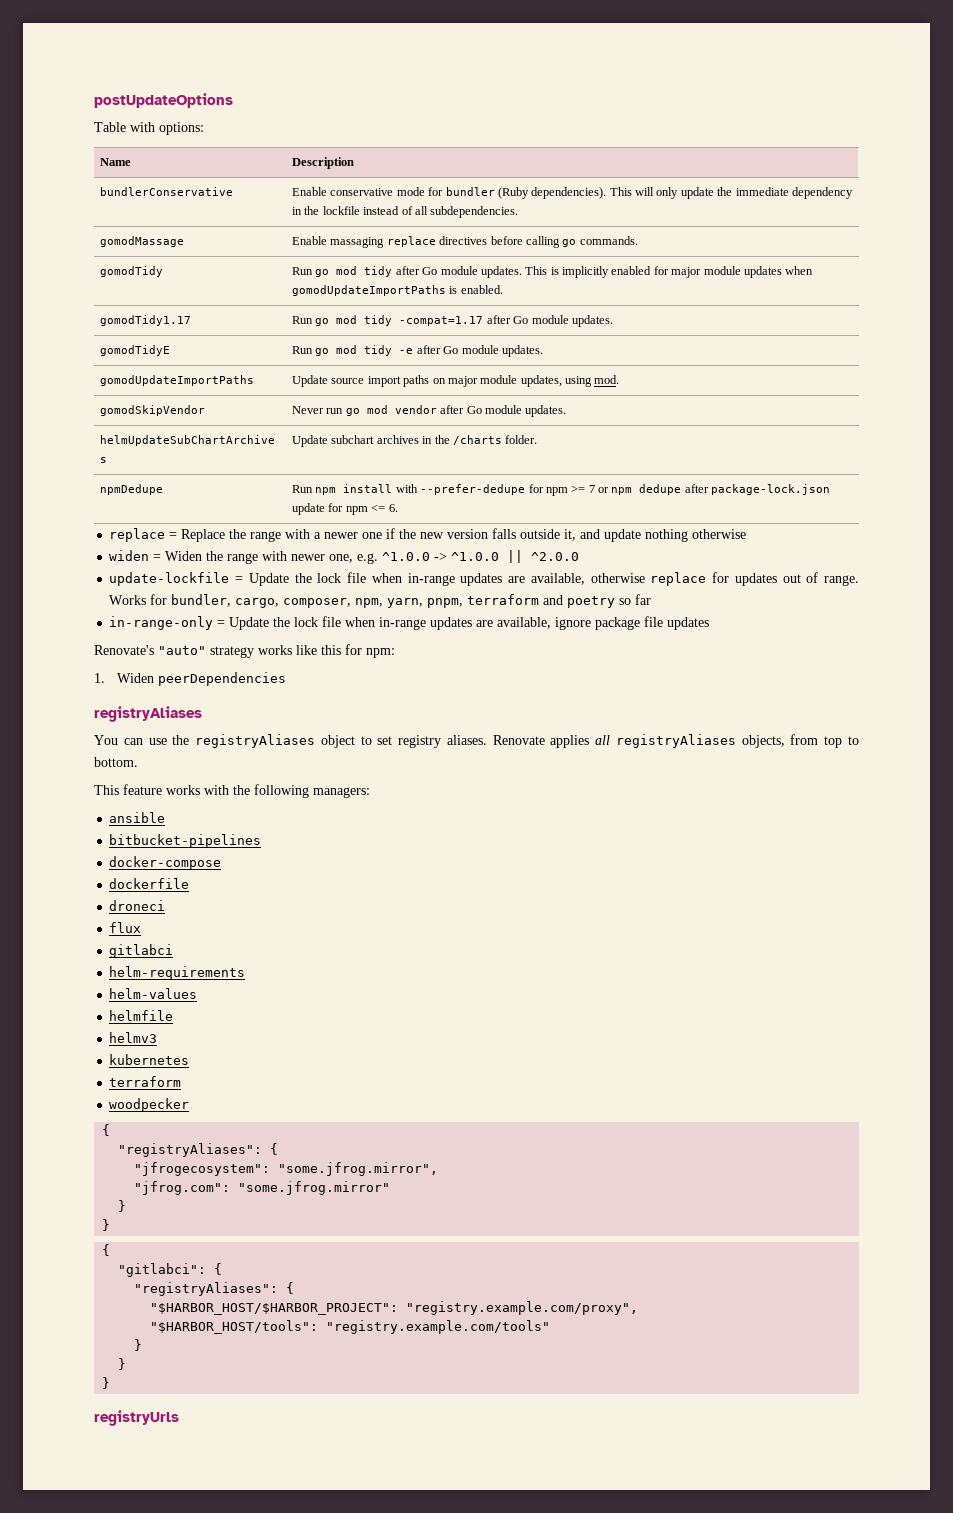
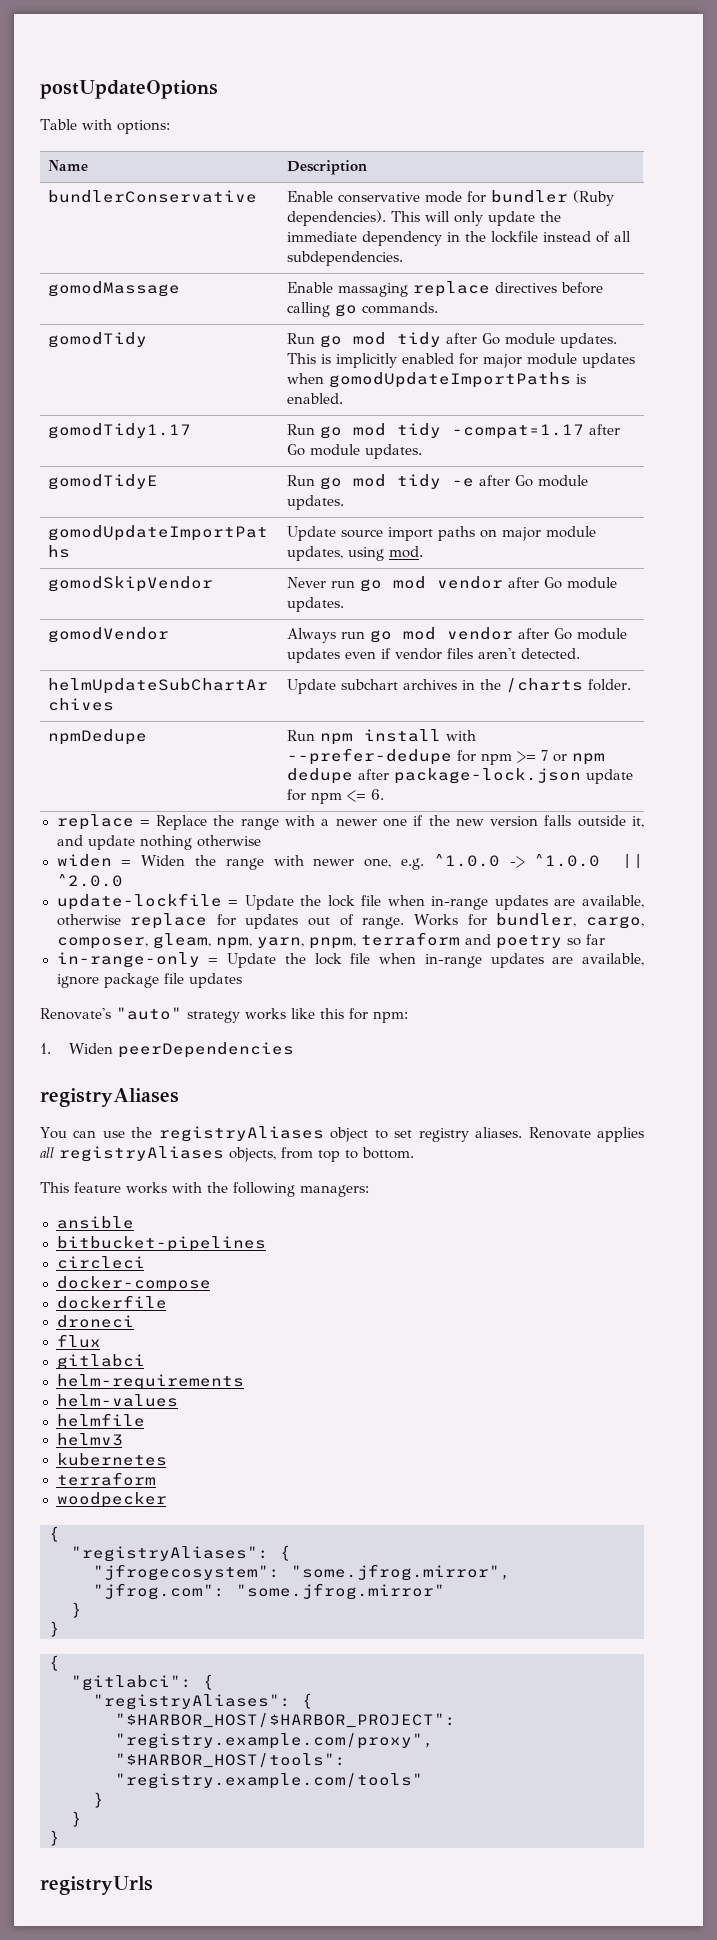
(567, 411) none -> [48,627,170,643] [287,627,628,643] [287,648,581,663] // gomodVendor | Always run go mod vendor after Go module updates even if vendor files aren't detected.
(352, 603) none -> [152,933,211,949] gleam,
(262, 841) none -> [56,1256,145,1269] // circleci

